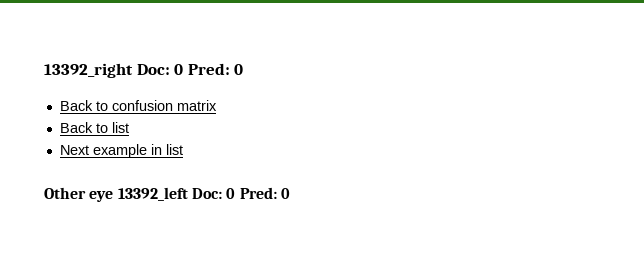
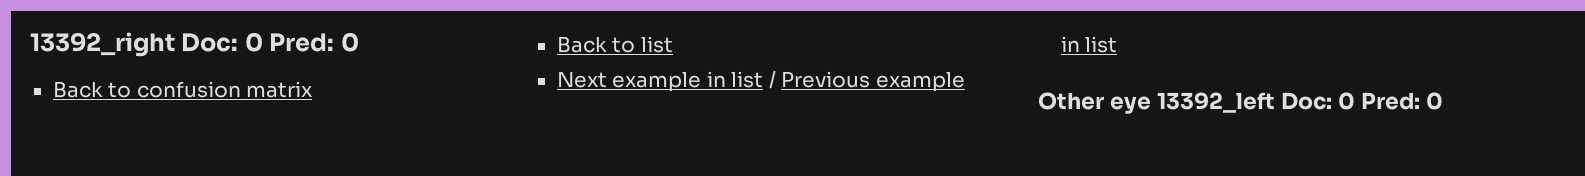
(183, 149) none -> [768,71,965,92] [1060,36,1118,53] / Previous example in list

